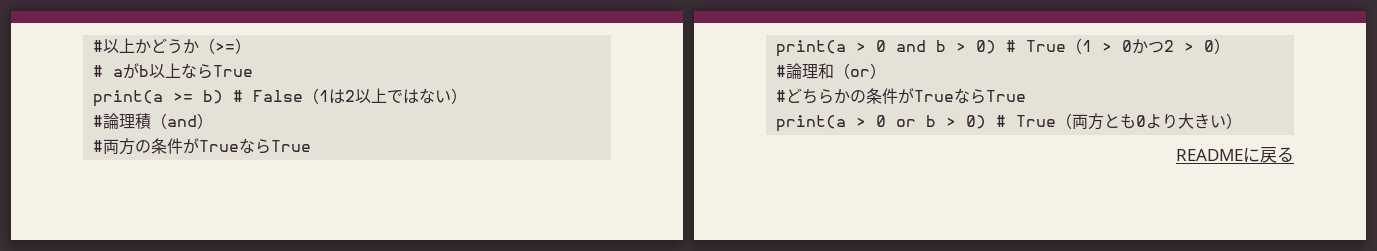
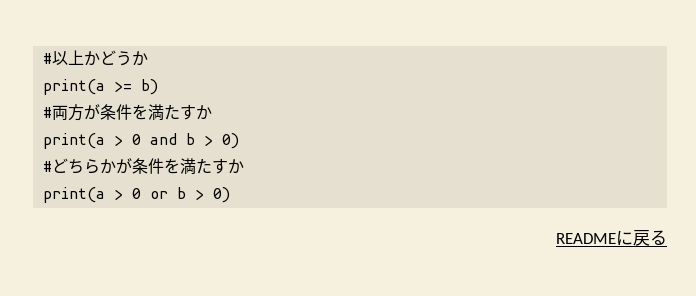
[199,38,252,54] [93,63,254,79] [93,88,468,107] [93,113,214,129] [93,138,312,155] （>=） // # aがb以上ならTrue // print(a >= b) # False（1は2以上ではない） // #論理積（and） // #両方の条件がTrueならTrue -> [43,79,159,95] [43,104,213,121] // print(a >= b) // #両方が条件を満たすか
[1006,38,1231,54] [776,63,887,79] [776,88,1027,104] # True（1 > 0かつ2 > 0） // #論理和（or） // #どちらかの条件がTrueならTrue -> [43,158,245,175] // #どちらかが条件を満たすか
[996,113,1243,130] # True（両方とも0より大きい） -> (231, 195) none

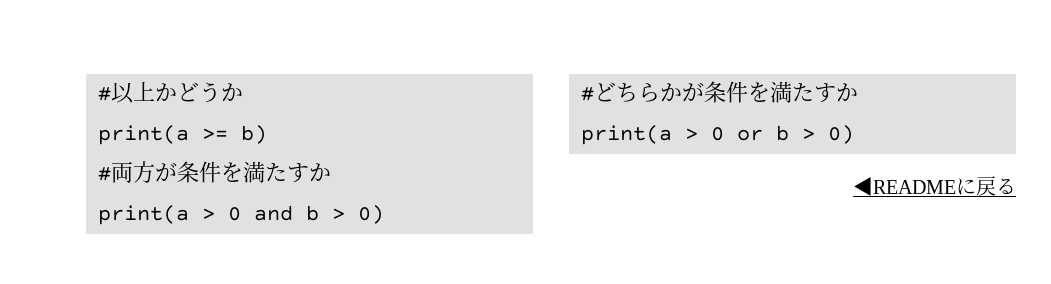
[556,233,616,244] README -> [853,177,956,196] ◀README

